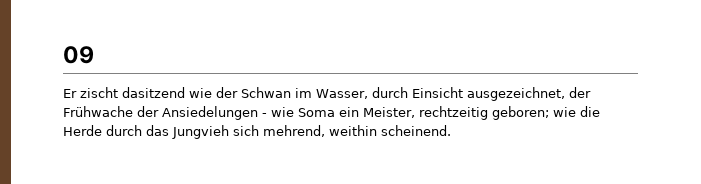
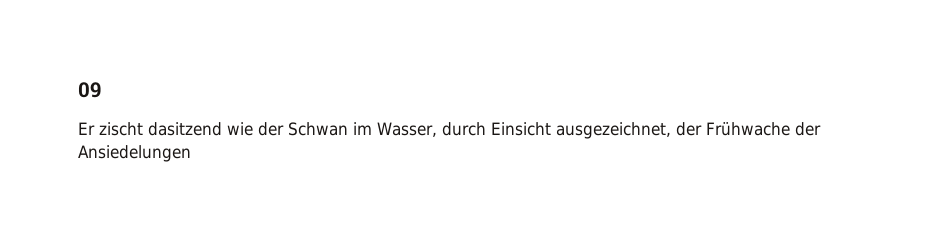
[262,106,600,120] [63,125,451,139] - wie Soma ein Meister, rechtzeitig geboren; wie die Herde durch das Jungvieh sich mehrend, weithin scheinend. -> (191, 153) none

